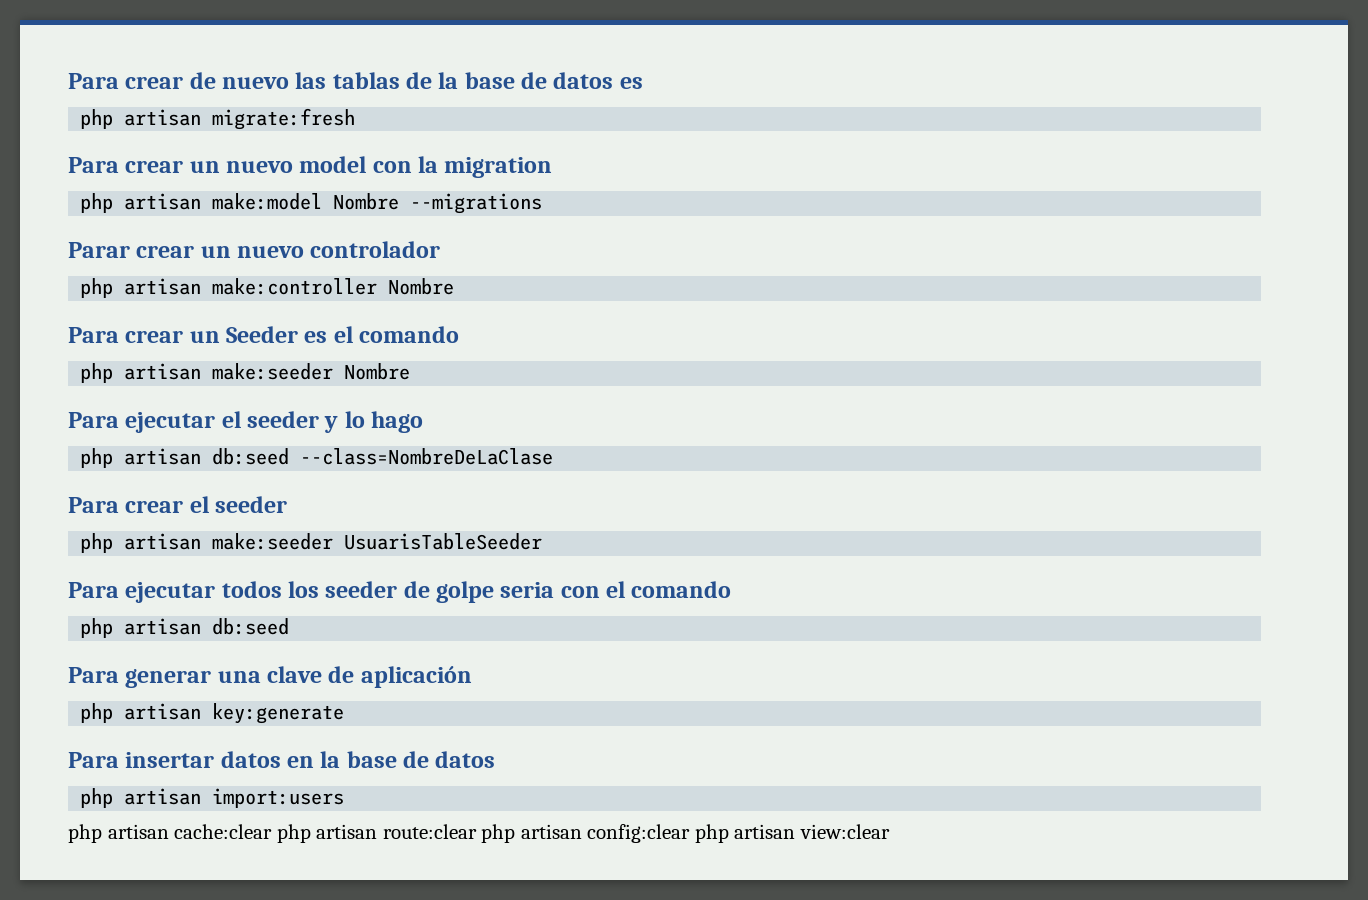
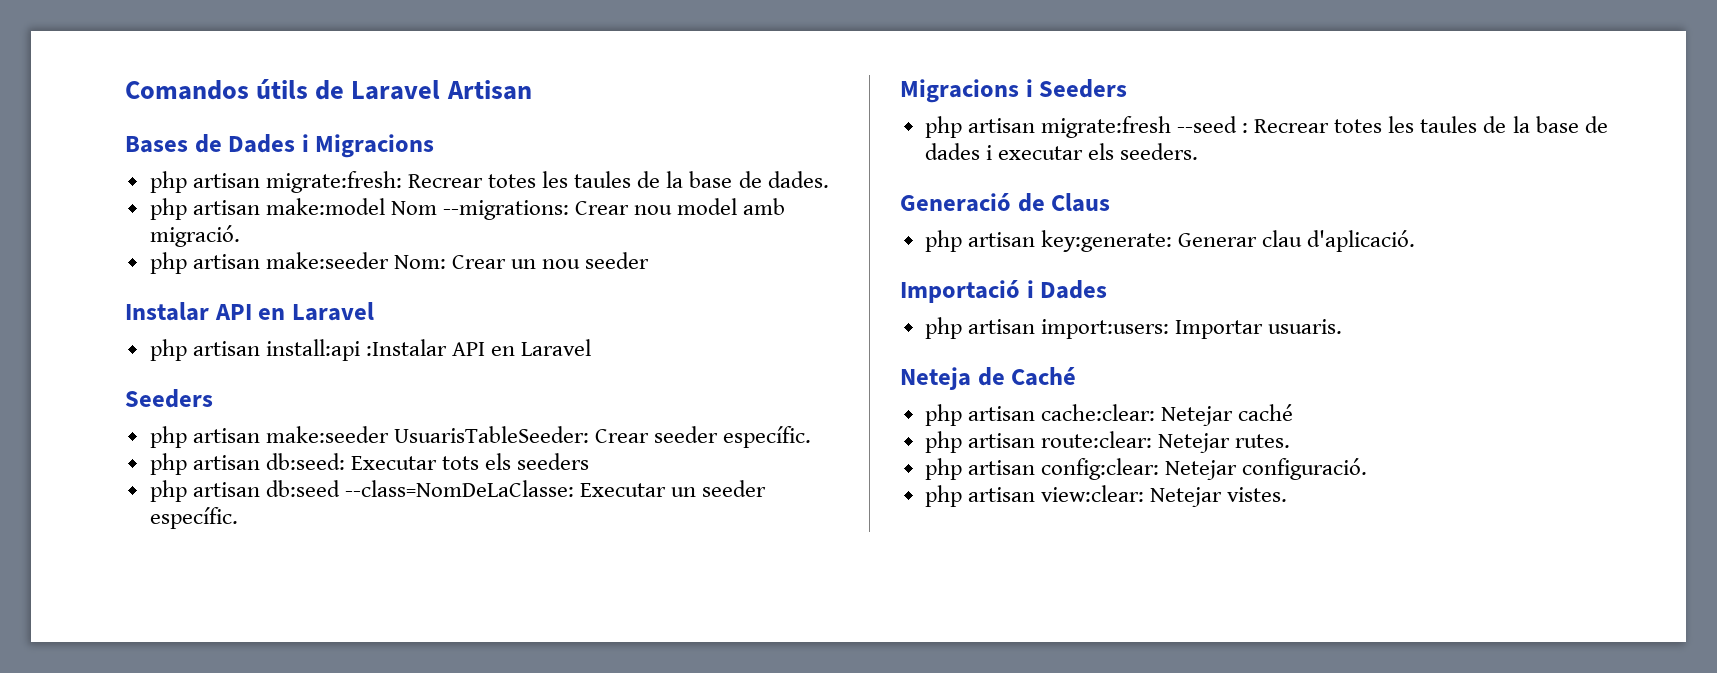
[68,72,643,89] [80,108,356,130] [68,156,553,178] [80,193,543,214] [68,241,441,258] [80,278,455,298] [68,326,460,343] [80,363,411,383] [68,411,424,433] [80,448,554,468] [68,496,288,513] [80,533,543,553] [68,581,732,603] [80,618,290,638] [68,666,472,688] [80,703,345,724] [68,751,496,768] [80,788,345,808] [68,824,890,843] Para crear de nuevo las tablas de la base de datos es // php artisan migrate:fresh // Para crear un nuevo model con la migration // php artisan make:model Nombre --migrations // Parar crear un nuevo controlador // php artisan make:controller Nombre // Para crear un Seeder es el comando // php artisan make:seeder Nombre // Para ejecutar el seeder y lo hago // php artisan db:seed --class=NombreDeLaClase // Para crear el seeder // php artisan make:seeder UsuarisTableSeeder // Para ejecutar todos los seeder de golpe seria con el comando // php artisan db:seed // Para generar una clave de aplicación // php artisan key:generate // Para insertar datos en la base de datos // php artisan import:users // php artisan cache:clear php artisan route:clear php artisan config:clear php artisan view:clear -> [125,79,532,100] [125,134,435,158] [149,171,829,193] [149,198,786,220] [149,225,240,247] [149,252,650,274] [125,302,374,321] [149,339,592,361] [125,389,213,408] [149,426,812,448] [149,453,590,475] [149,480,767,502] [149,507,238,529] [900,79,1128,103] [924,116,1608,138] [924,143,1199,160] [900,193,1111,212] [924,230,1416,252] [900,280,1108,303] [924,317,1343,339] [900,367,1077,390] [924,404,1294,426] [924,431,1291,453] [924,458,1368,480] [924,485,1288,507] Comandos útils de Laravel Artisan // Bases de Dades i Migracions // php artisan migrate:fresh: Recrear totes les taules de la base de dades. // php artisan make:model Nom --migrations: Crear nou model amb migració. // php artisan make:seeder Nom: Crear un nou seeder // Instalar API en Laravel // php artisan install:api :Instalar API en Laravel // Seeders // php artisan make:seeder UsuarisTableSeeder: Crear seeder específic. // php artisan db:seed: Executar tots els seeders // php artisan db:seed --class=NomDeLaClasse: Executar un seeder específic. // Migracions i Seeders // php artisan migrate:fresh --seed : Recrear totes les taules de la base de dades i executar els seeders. // Generació de Claus // php artisan key:generate: Generar clau d'aplicació. // Importació i Dades // php artisan import:users: Importar usuaris. // Neteja de Caché // php artisan cache:clear: Netejar caché // php artisan route:clear: Netejar rutes. // php artisan config:clear: Netejar configuració. // php artisan view:clear: Netejar vistes.

